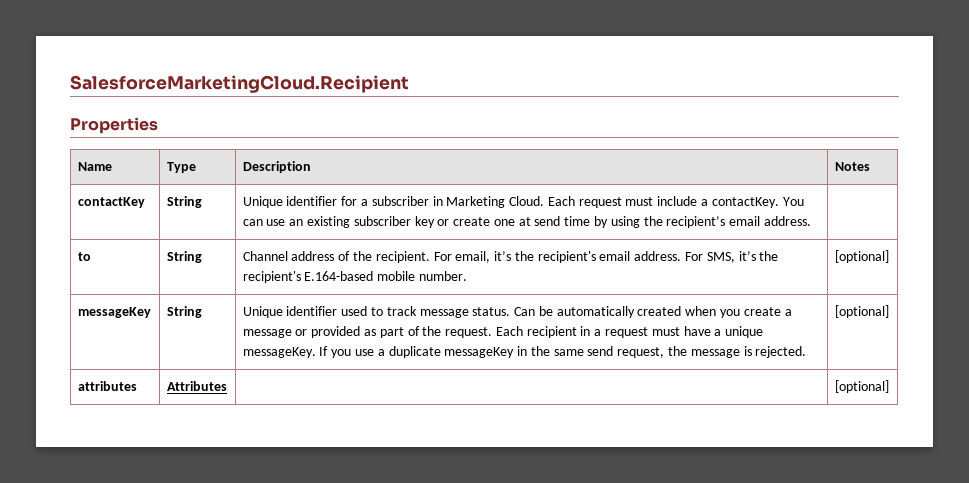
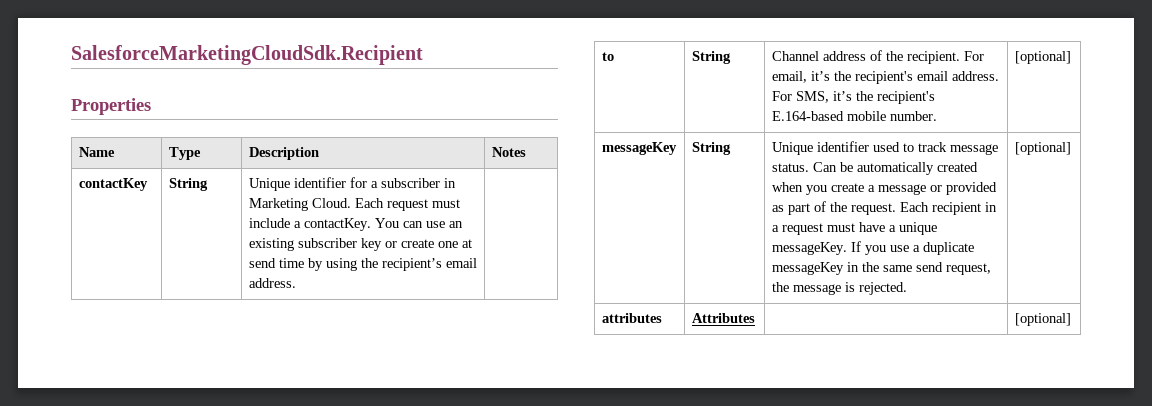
[70,75,409,93] SalesforceMarketingCloud.Recipient -> [71,45,423,65] SalesforceMarketingCloudSdk.Recipient

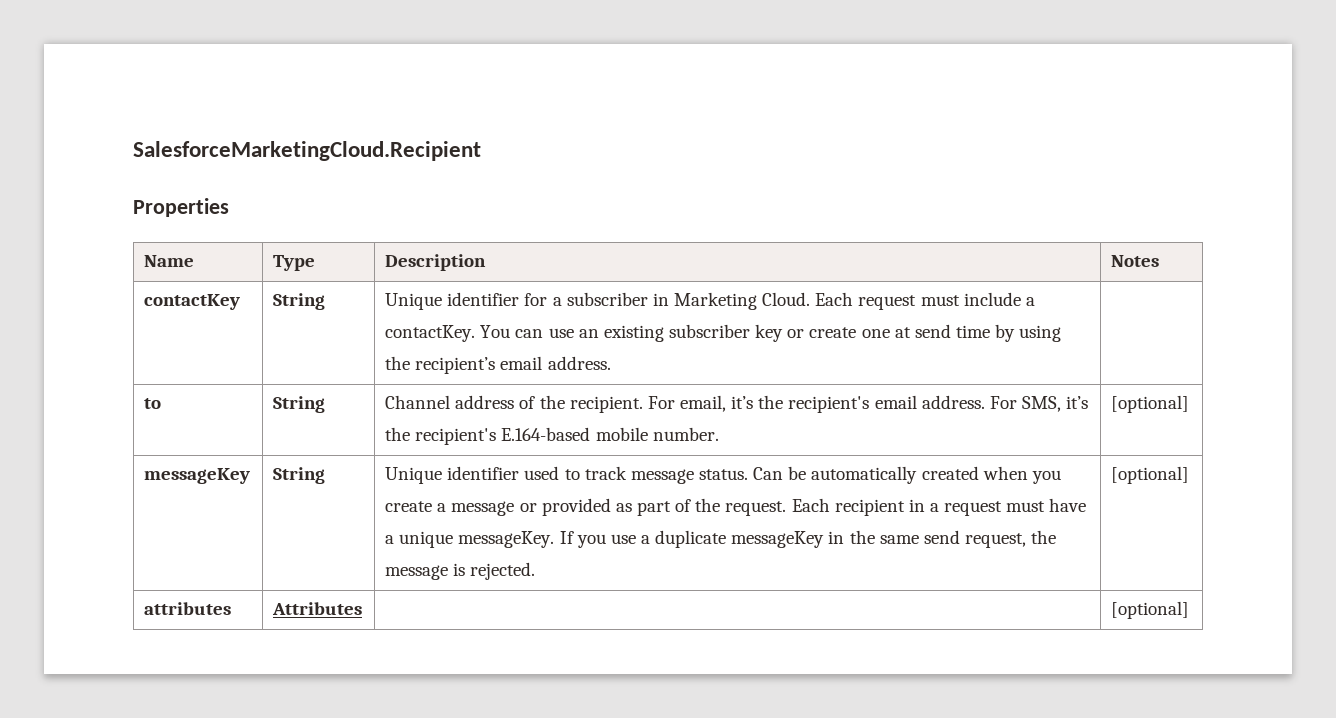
[71,45,423,65] SalesforceMarketingCloudSdk.Recipient -> [133,141,481,161] SalesforceMarketingCloud.Recipient

